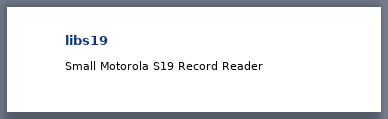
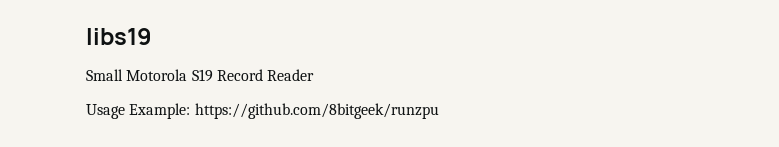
(263, 65) none -> [86,103,439,119] // Usage Example: https://github.com/8bitgeek/runzpu

